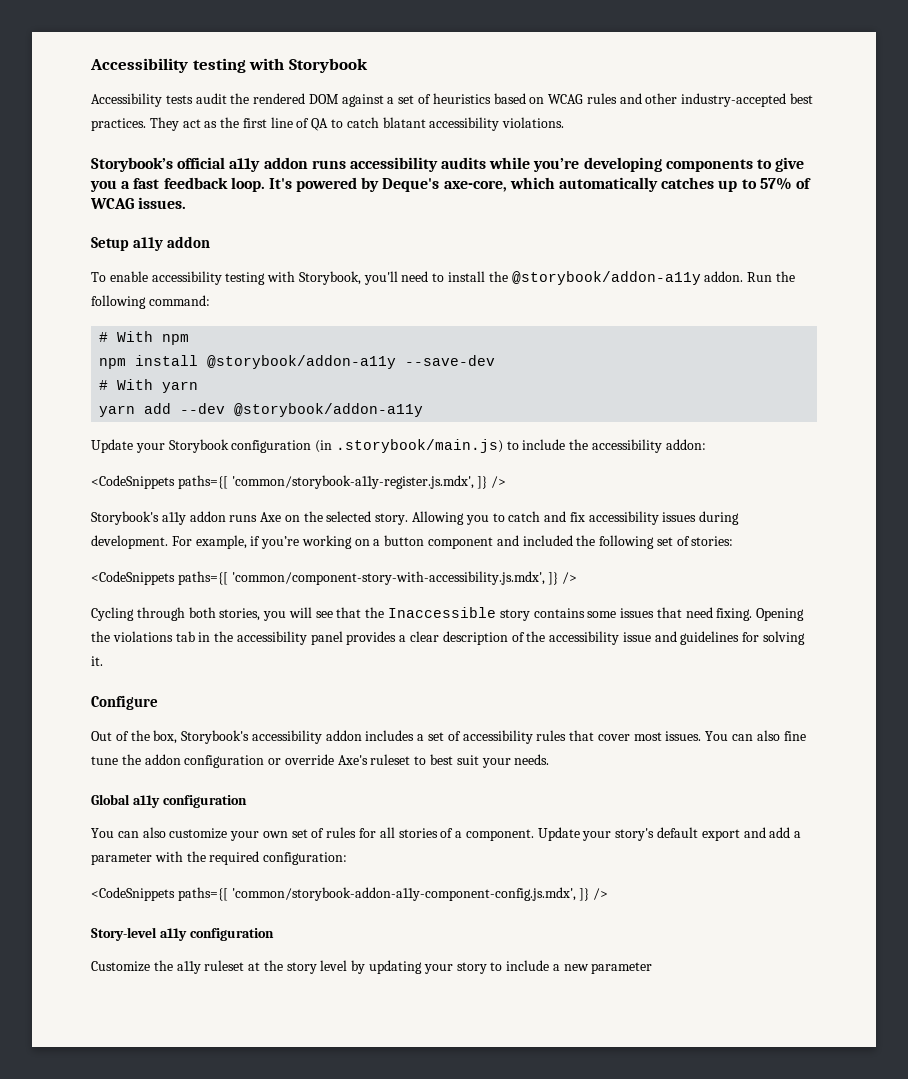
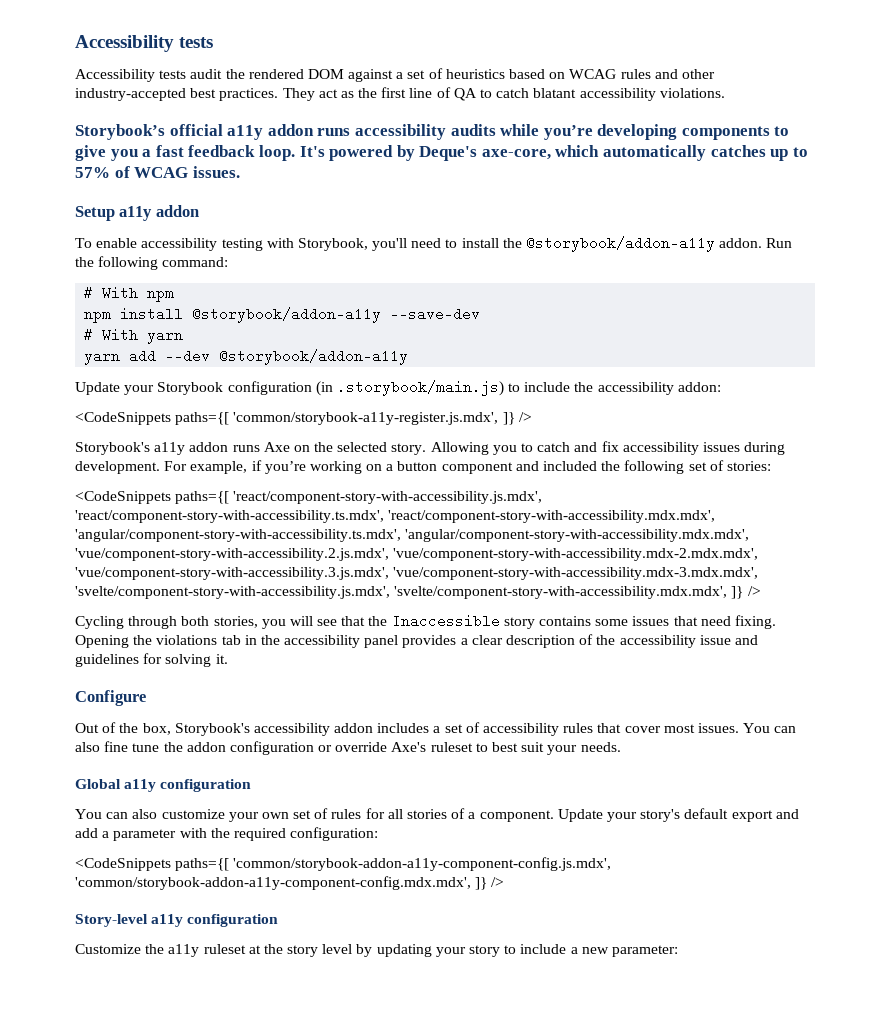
[90,58,368,73] Accessibility testing with Storybook -> [75,35,214,52] Accessibility tests
[231,571,545,585] 'common/component-story-with-accessibility.js.mdx', -> [233,491,543,504] [75,510,716,523] [75,529,750,542] [75,548,759,561] [75,567,759,580] [75,586,728,599] 'react/component-story-with-accessibility.js.mdx', 'react/component-story-with-accessibility.ts.mdx', 'react/component-story-with-accessibility.mdx.mdx', 'angular/component-story-with-accessibility.ts.mdx', 'angular/component-story-with-accessibility.mdx.mdx', 'vue/component-story-with-accessibility.2.js.mdx', 'vue/component-story-with-accessibility.mdx-2.mdx.mdx', 'vue/component-story-with-accessibility.3.js.mdx', 'vue/component-story-with-accessibility.mdx-3.mdx.mdx', 'svelte/component-story-with-accessibility.js.mdx', 'svelte/component-story-with-accessibility.mdx.mdx',
(576, 894) none -> [75,876,471,890] 'common/storybook-addon-a11y-component-config.mdx.mdx',
[591,962,653,974] parameter -> [611,945,678,957] parameter:

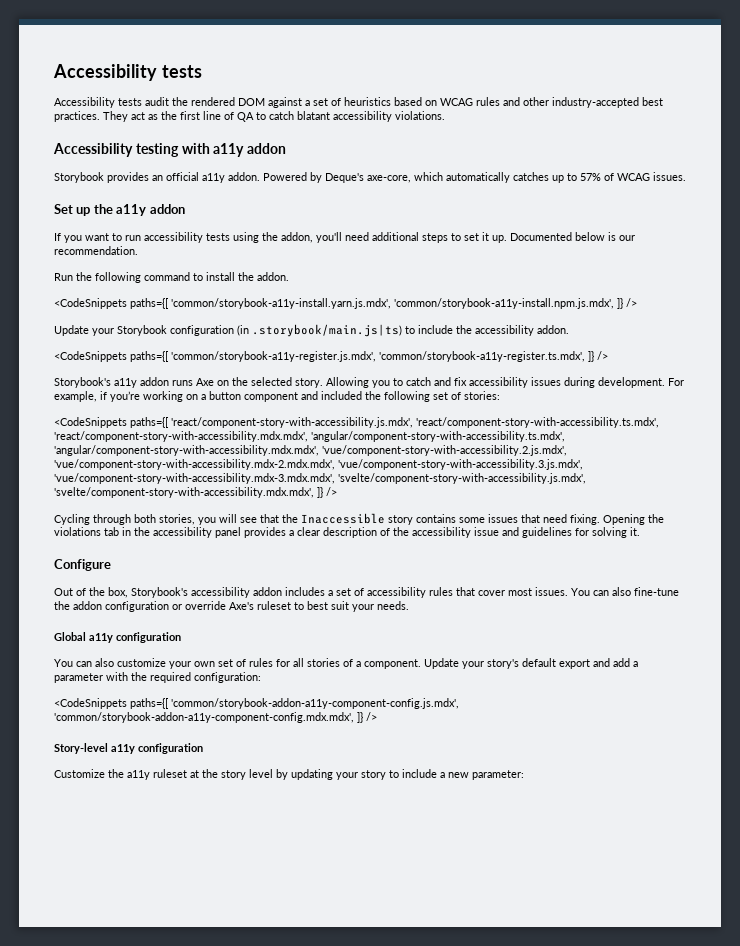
[75,124,790,140] [75,145,394,161] Storybook’s official a11y addon runs accessibility audits while you’re developing components to give you a fast feedback loop. It's powered -> [53,143,287,157] [54,172,307,183] Accessibility testing with a11y addon // Storybook provides an official a11y addon. Powered
[75,205,199,221] [75,238,442,251] Setup a11y addon // To enable accessibility testing with Storybook, you'll need -> [54,204,185,216] [54,232,635,243] [54,246,138,255] [54,272,190,283] Set up the a11y addon // If you want to run accessibility tests using the addon, you'll need additional steps to set it up. Documented below is our recommendation. // Run the following command
[526,236,793,252] [75,256,229,270] [84,286,175,302] [84,307,481,323] [84,328,184,344] [84,349,409,365] @storybook/addon-a11y addon. Run the following command: // # With npm // npm install @storybook/addon-a11y --save-dev // # With yarn // yarn add --dev @storybook/addon-a11y -> [257,272,289,281] [54,298,637,309] addon. // <CodeSnippets paths={[ 'common/storybook-a11y-install.yarn.js.mdx', 'common/storybook-a11y-install.npm.js.mdx', ]} />
[336,380,504,396] .storybook/main.js) -> [252,324,402,337] .storybook/main.js|ts)
[677,382,721,392] addon: -> [537,325,569,334] addon.
(499, 418) none -> [379,351,585,362] 'common/storybook-a11y-register.ts.mdx',
[104,741,160,752] fine tune -> [634,587,679,596] fine-tune

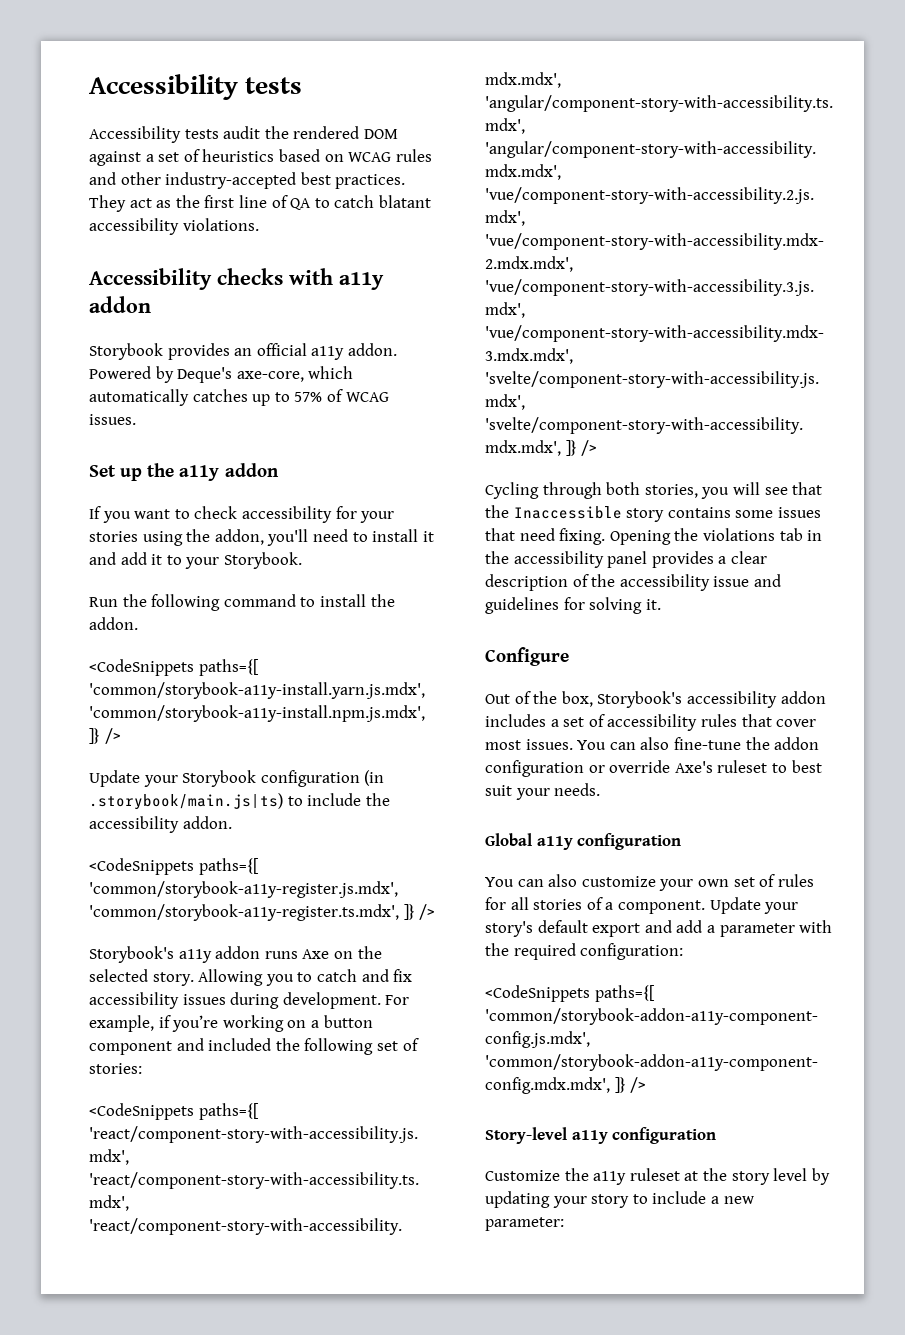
[135,143,179,157] testing -> [217,268,283,285] checks
[125,232,230,243] run accessibility tests -> [194,506,395,523] [89,531,138,542] check accessibility for your stories
[372,232,635,243] [54,246,138,255] additional steps to set it up. Documented below is our recommendation. -> [352,529,434,542] [89,552,302,569] to install it and add it to your Storybook.

